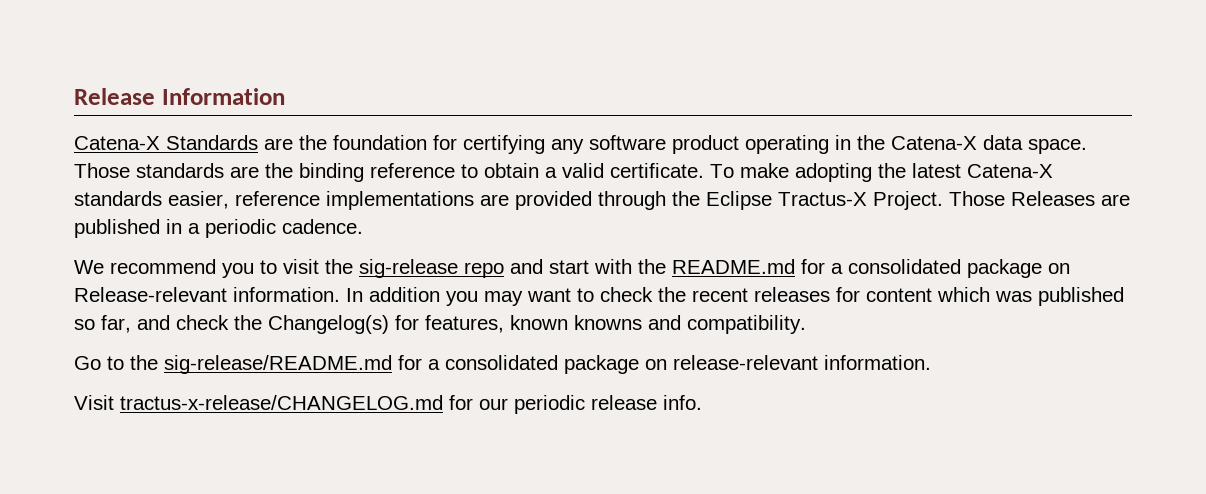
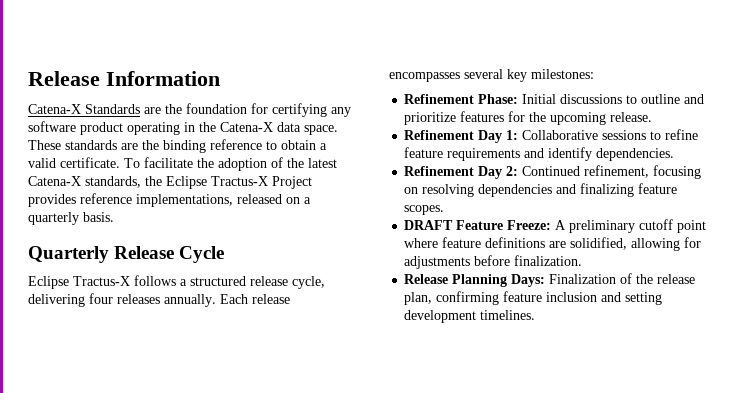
[74,163,130,178] Those -> [28,140,61,150] These
[740,163,1053,182] [74,191,1130,210] [74,219,363,238] [74,259,1070,278] [74,287,1124,306] [74,315,806,334] [74,355,931,374] [74,395,702,414] make adopting the latest Catena-X standards easier, reference implementations are provided through the Eclipse Tractus-X Project. Those Releases are published in a periodic cadence. // We recommend you to visit the sig-release repo and start with the README.md for a consolidated package on Release-relevant information. In addition you may want to check the recent releases for content which was published so far, and check the Changelog(s) for features, known knowns and compatibility. // Go to the sig-release/README.md for a consolidated package on release-relevant information. // Visit tractus-x-release/CHANGELOG.md for our periodic release info. -> [144,157,337,171] [28,176,312,189] [28,193,311,207] [28,212,114,225] [28,246,225,263] [28,275,325,289] [28,293,290,307] [389,69,594,82] [404,94,705,104] [404,111,653,125] [404,129,699,143] [404,147,675,161] [404,165,702,179] [404,183,678,197] [404,205,445,215] [404,219,707,233] [404,237,702,251] [404,255,583,269] [404,273,696,287] [404,291,663,305] [404,310,536,323] facilitate the adoption of the latest Catena-X standards, the Eclipse Tractus-X Project provides reference implementations, released on a quarterly basis. // Quarterly Release Cycle // Eclipse Tractus-X follows a structured release cycle, delivering four releases annually. Each release encompasses several key milestones: // Refinement Phase: Initial discussions to outline and prioritize features for the upcoming release. // Refinement Day 1: Collaborative sessions to refine feature requirements and identify dependencies. // Refinement Day 2: Continued refinement, focusing on resolving dependencies and finalizing feature scopes. // DRAFT Feature Freeze: A preliminary cutoff point where feature definitions are solidified, allowing for adjustments before finalization. // Release Planning Days: Finalization of the release plan, confirming feature inclusion and setting development timelines.

